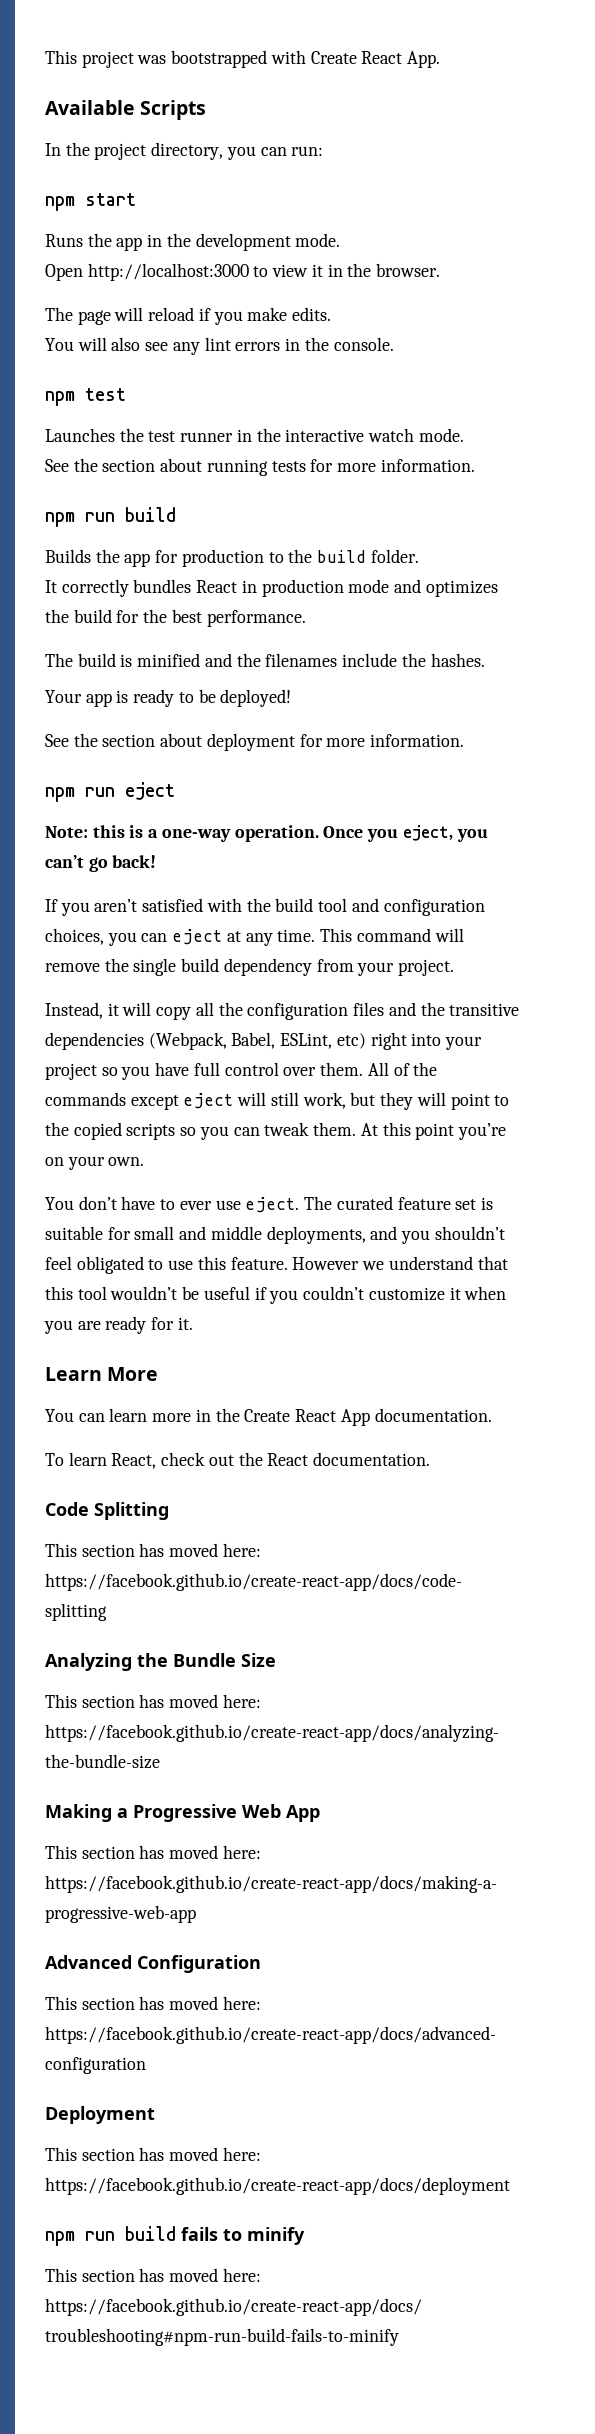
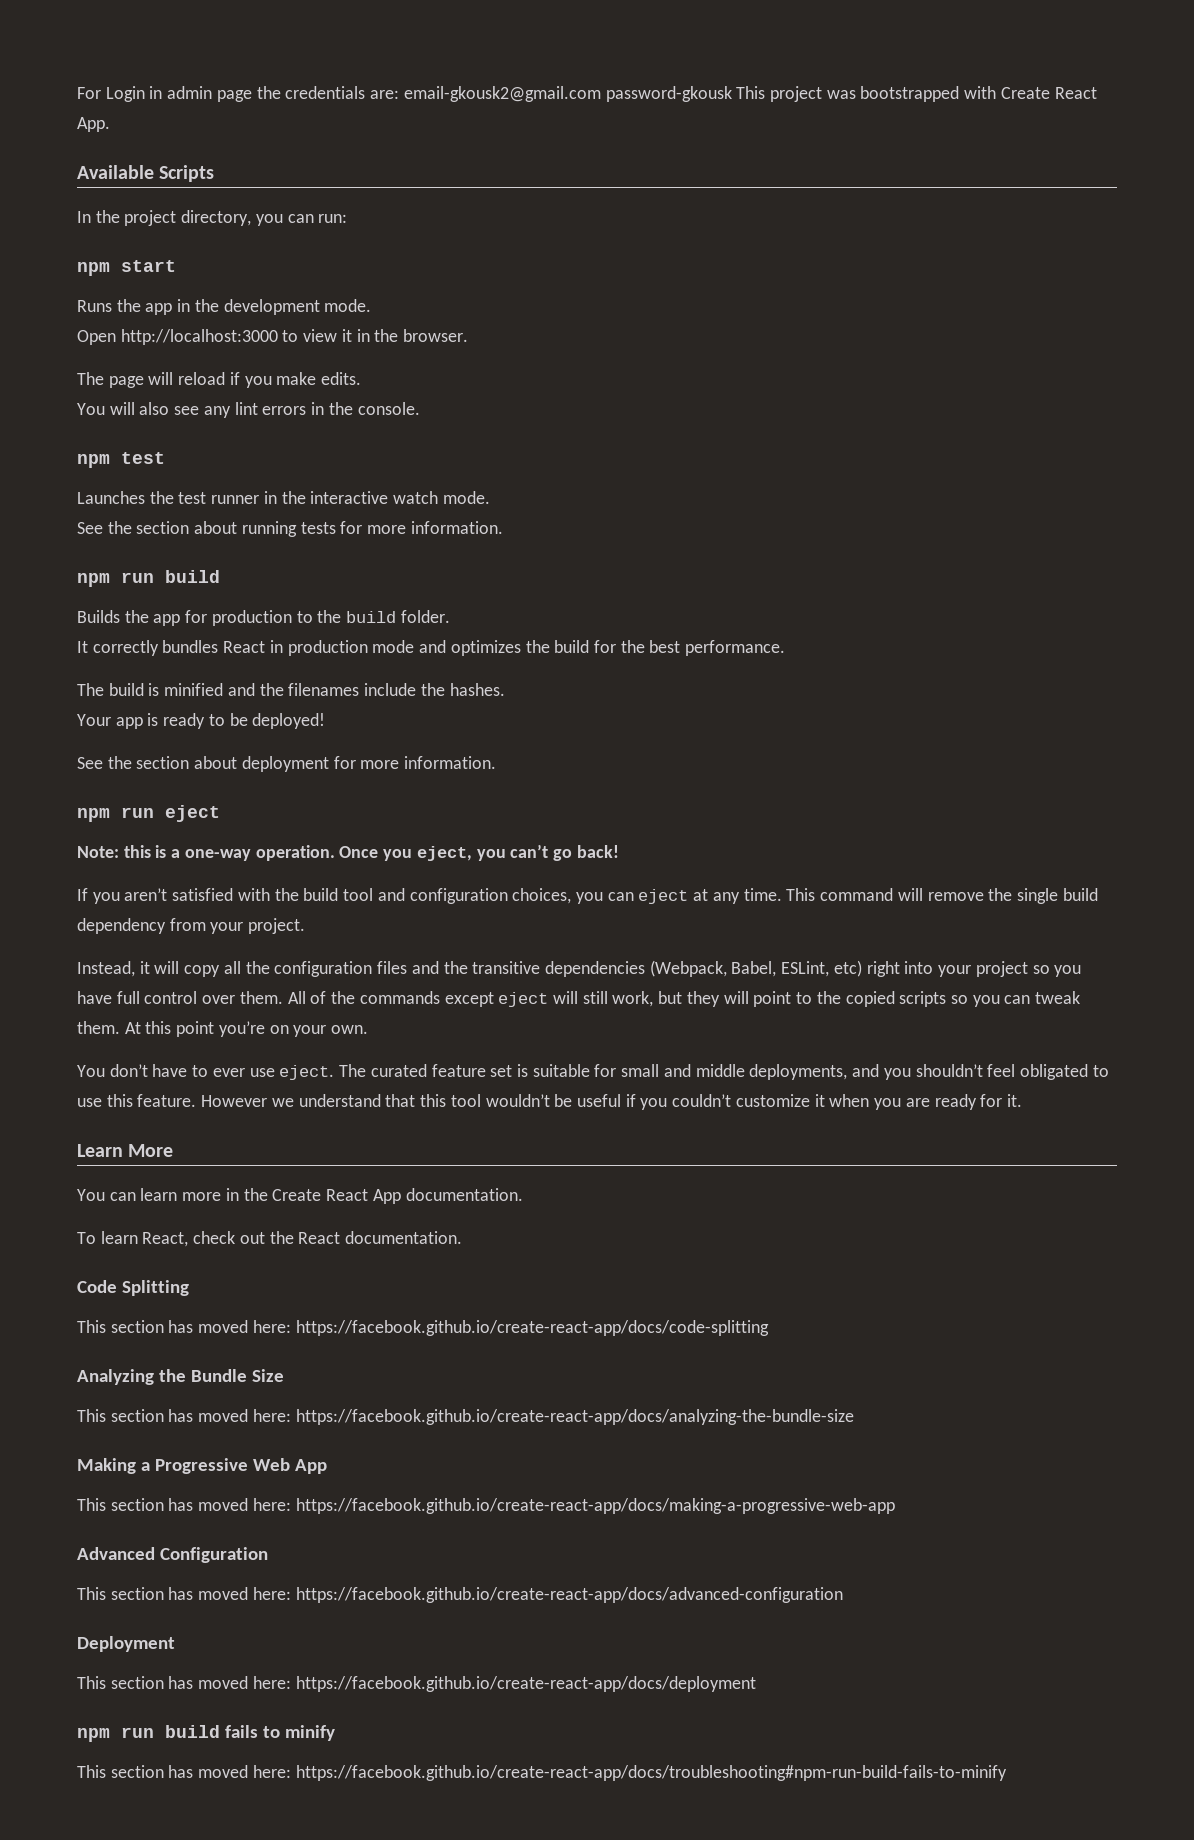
(45, 57) none -> [77,86,732,102] For Login in admin page the credentials are: email-gkousk2@gmail.com password-gkousk

